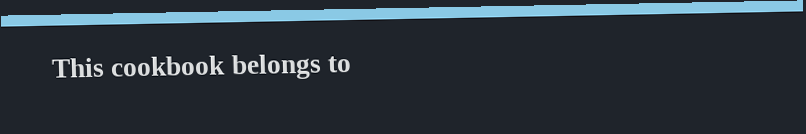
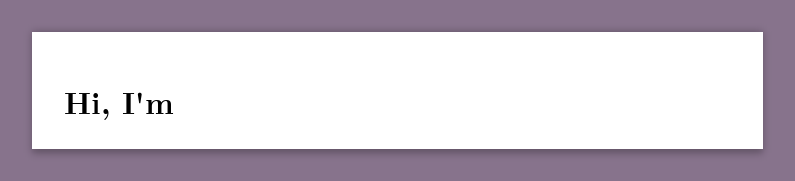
[51,53,353,81] This cookbook belongs to -> [64,92,174,120] Hi, I'm

